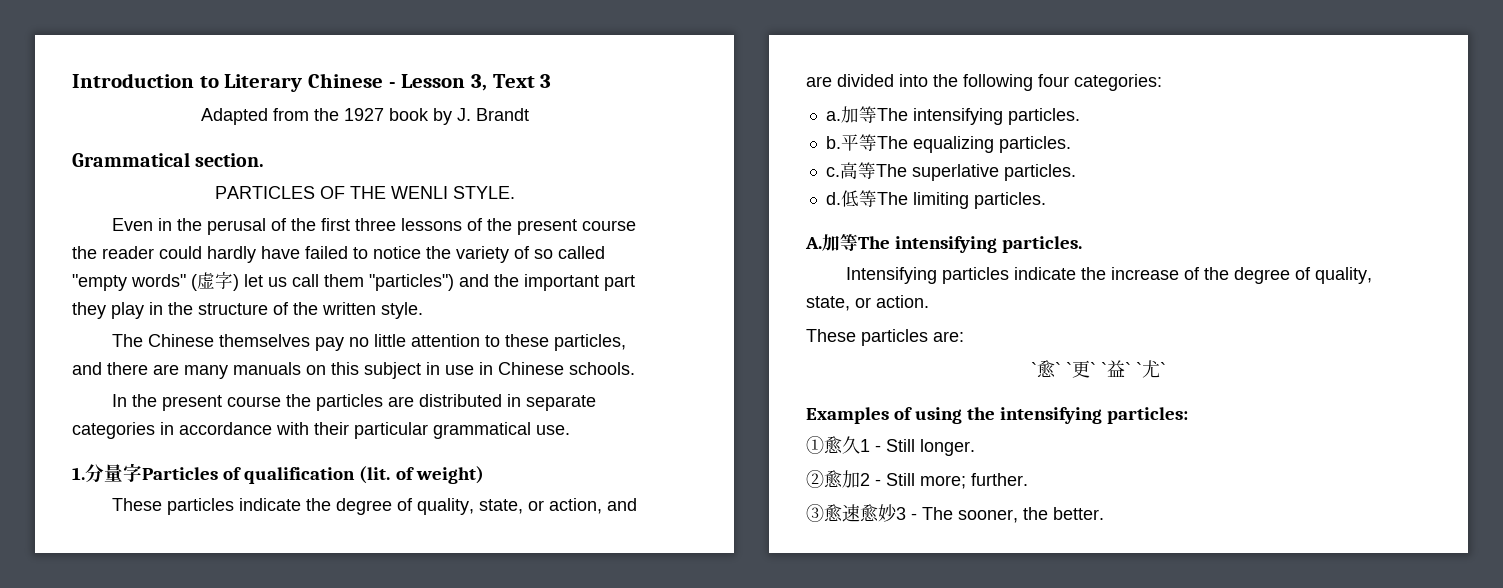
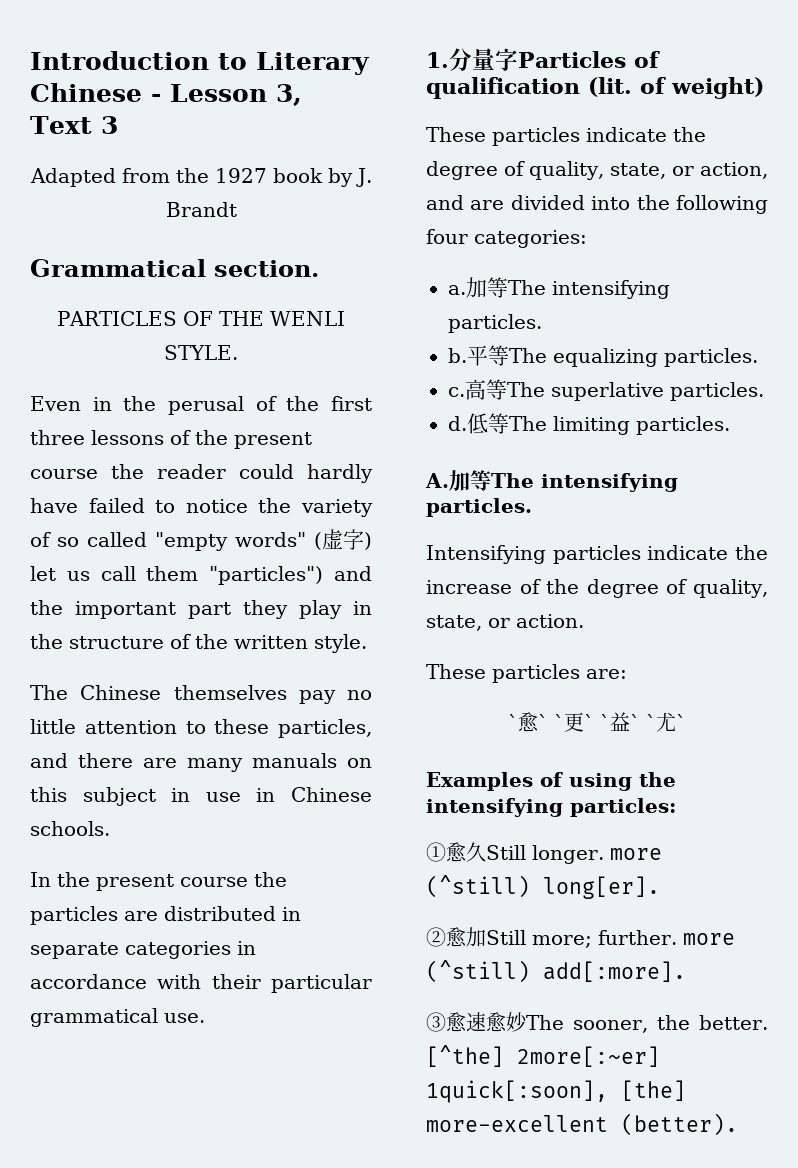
[860,439,881,452] 1 - -> (486, 852) none
(975, 447) none -> [609,848,662,860] [426,875,660,899] more (^still) long[er].
[860,473,881,486] 2 - -> (486, 937) none
(1028, 479) none -> [682,933,735,945] [426,960,686,983] more (^still) add[:more].
[896,507,917,520] 3 - -> (527, 1022) none
(1104, 513) none -> [426,1045,660,1067] [426,1080,686,1103] [426,1113,738,1136] [^the] 2more[:~er] 1quick[:soon], [the] more-excellent (better).

